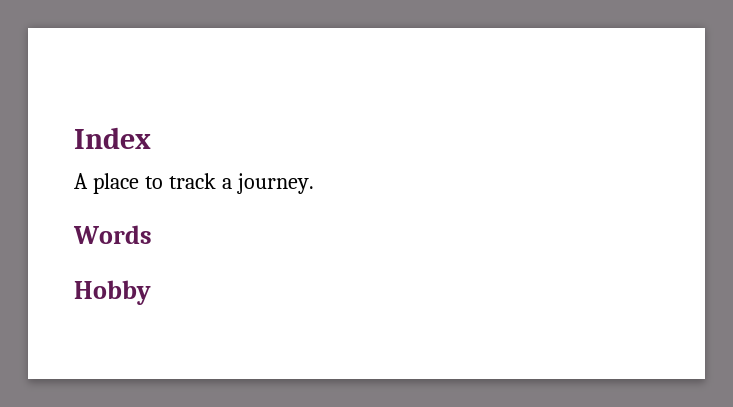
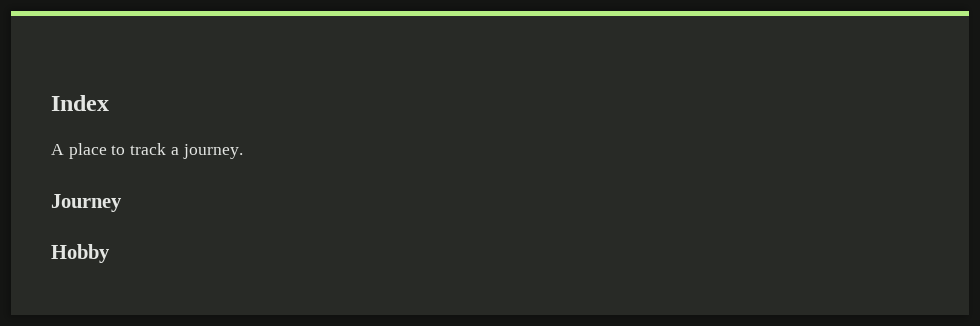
[73,225,152,244] Words -> [51,194,122,212] Journey

